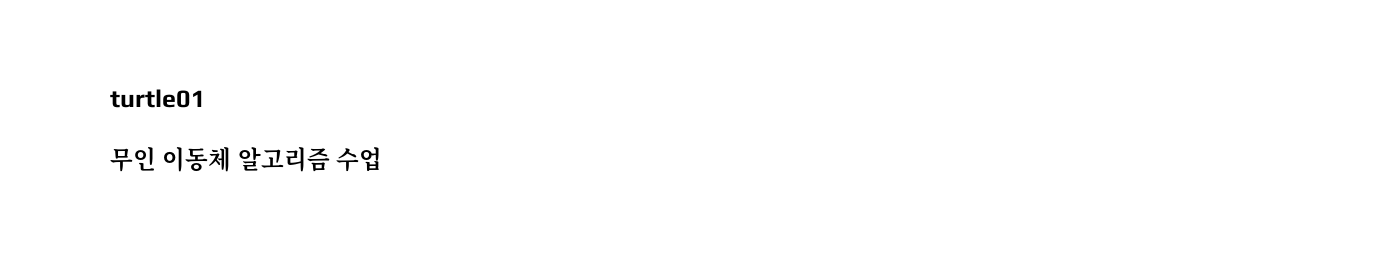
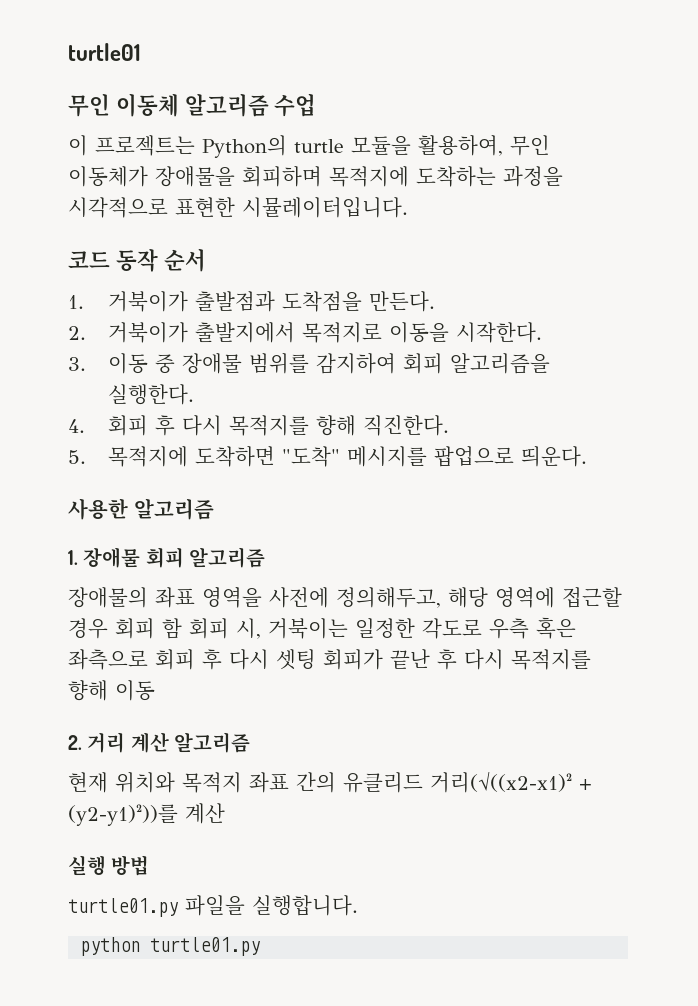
(383, 159) none -> [68,135,550,158] [68,166,563,187] [68,197,408,218] [68,249,206,272] [68,291,436,312] [68,322,543,343] [68,353,551,374] [108,384,195,405] [68,415,450,436] [68,446,588,467] [68,498,214,520] [68,547,265,568] [68,587,622,608] [68,617,576,639] [68,649,591,670] [68,680,155,701] [68,732,250,753] [68,772,592,793] [68,803,225,826] [68,855,150,876] [68,895,358,917] [80,937,261,956] // 이 프로젝트는 Python의 turtle 모듈을 활용하여, 무인 이동체가 장애물을 회피하며 목적지에 도착하는 과정을 시각적으로 표현한 시뮬레이터입니다. // 코드 동작 순서 // 1. 거북이가 출발점과 도착점을 만든다. // 2. 거북이가 출발지에서 목적지로 이동을 시작한다. // 3. 이동 중 장애물 범위를 감지하여 회피 알고리즘을 실행한다. // 4. 회피 후 다시 목적지를 향해 직진한다. // 5. 목적지에 도착하면 "도착" 메시지를 팝업으로 띄운다. // 사용한 알고리즘 // 1. 장애물 회피 알고리즘 // 장애물의 좌표 영역을 사전에 정의해두고, 해당 영역에 접근할 경우 회피 함 회피 시, 거북이는 일정한 각도로 우측 혹은 좌측으로 회피 후 다시 셋팅 회피가 끝난 후 다시 목적지를 향해 이동 // 2. 거리 계산 알고리즘 // 현재 위치와 목적지 좌표 간의 유클리드 거리(√((x2-x1)² + (y2-y1)²))를 계산 // 실행 방법 // turtle01.py 파일을 실행합니다. // python turtle01.py

